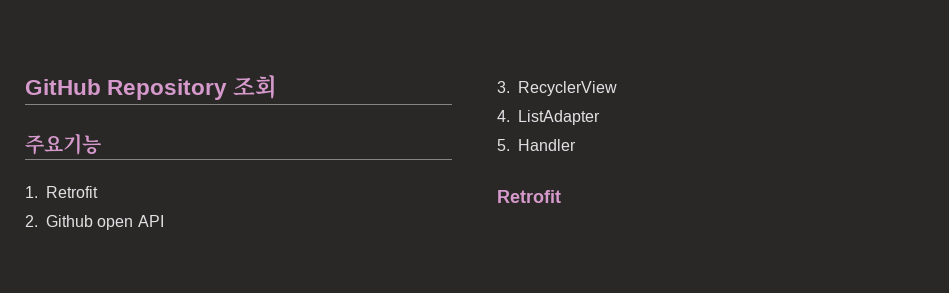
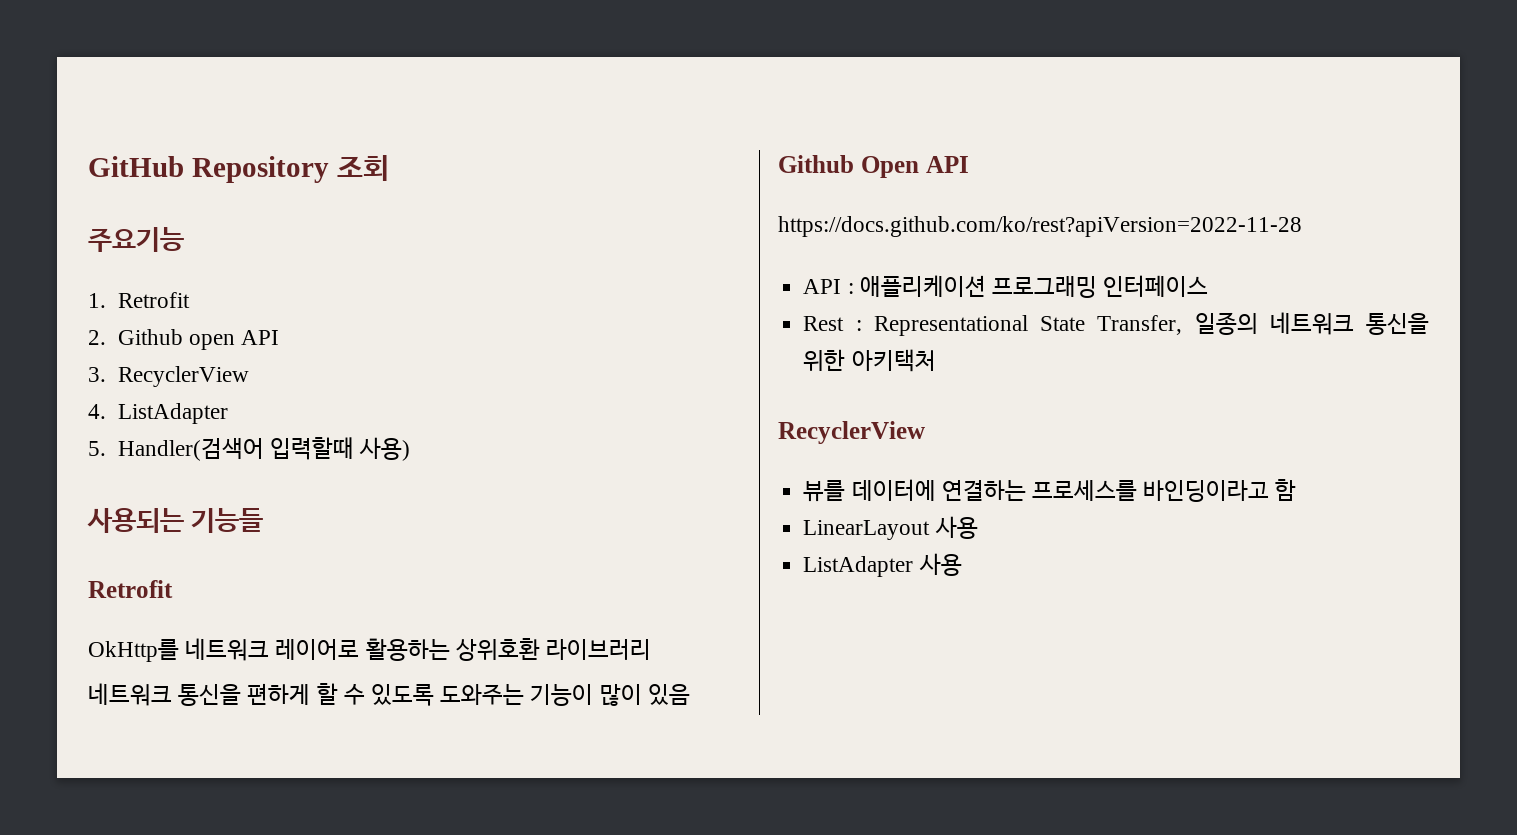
[518,139,576,151] [497,190,561,203] Handler // Retrofit -> [117,437,410,461] [87,508,264,533] [88,580,173,598] [88,638,652,662] [88,683,690,706] [778,155,969,178] [778,216,1302,237] [803,275,1209,298] [803,312,1429,336] [803,349,936,372] [778,421,925,444] [803,479,1297,502] [803,516,978,540] [803,553,962,577] Handler(검색어 입력할때 사용) // 사용되는 기능들 // Retrofit // OkHttp를 네트워크 레이어로 활용하는 상위호환 라이브러리 // 네트워크 통신을 편하게 할 수 있도록 도와주는 기능이 많이 있음 // Github Open API // https://docs.github.com/ko/rest?apiVersion=2022-11-28 // API : 애플리케이션 프로그래밍 인터페이스 // Rest : Representational State Transfer, 일종의 네트워크 통신을 위한 아키택처 // RecyclerView // 뷰를 데이터에 연결하는 프로세스를 바인딩이라고 함 // LinearLayout 사용 // ListAdapter 사용

